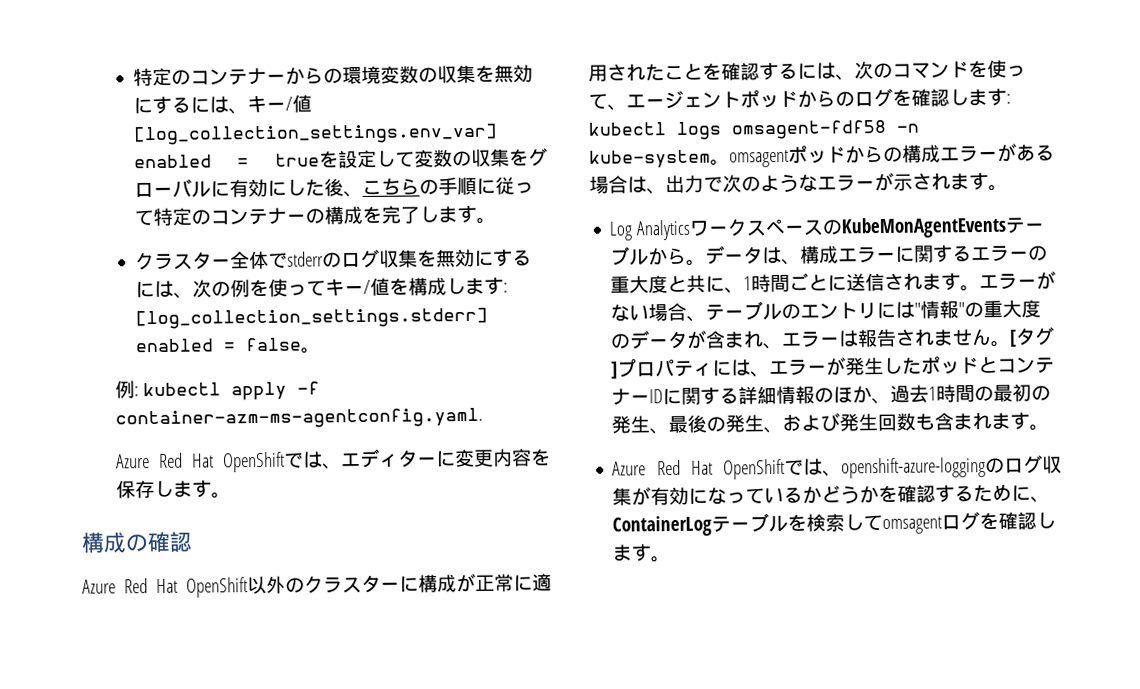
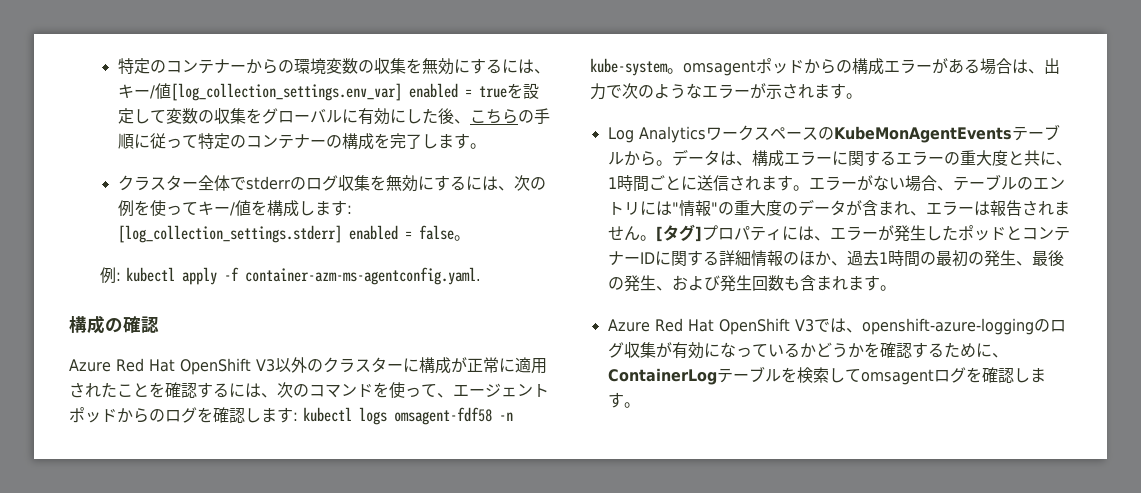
[116,448,551,473] [116,479,232,499] // Azure Red Hat OpenShiftでは、エディターに変更内容を保存します。 -> (481, 276) none
(248, 587) none -> [256,359,275,372] V3
(785, 469) none -> [794,319,814,332] V3

